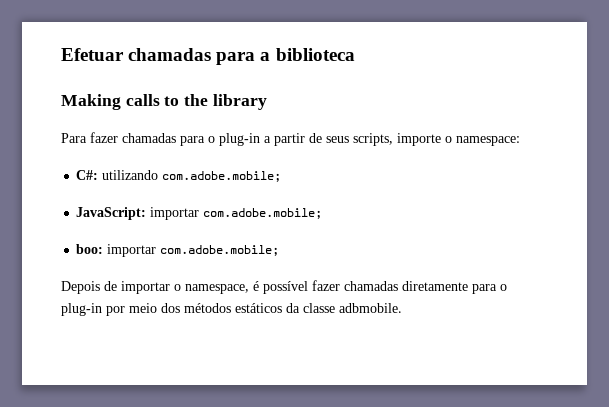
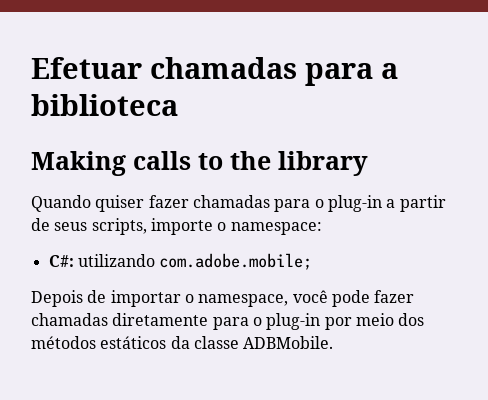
[61,133,87,143] Para -> [31,195,145,212] Quando quiser
[76,207,323,220] [76,244,280,257] // JavaScript: importar com.adobe.mobile; // boo: importar com.adobe.mobile; -> (313, 261) none
[253,281,308,294] é possível -> [292,290,370,307] você pode
[339,303,402,313] adbmobile. -> [243,336,334,349] ADBMobile.

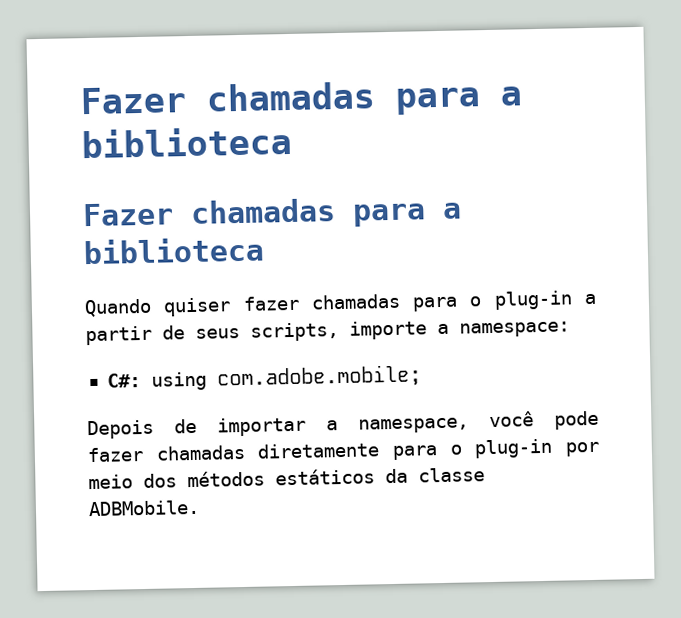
[31,57,398,86] [31,94,178,116] [31,151,368,176] Efetuar chamadas para a biblioteca // Making calls to the library -> [80,81,522,115] [81,125,292,159] [82,198,462,227] [83,236,265,265] Fazer chamadas para a biblioteca // Fazer chamadas para a biblioteca
[217,222,227,231] o -> [437,323,449,335] a
[77,254,155,267] utilizando -> [150,371,207,391] using
[184,294,194,303] o -> [326,420,338,431] a

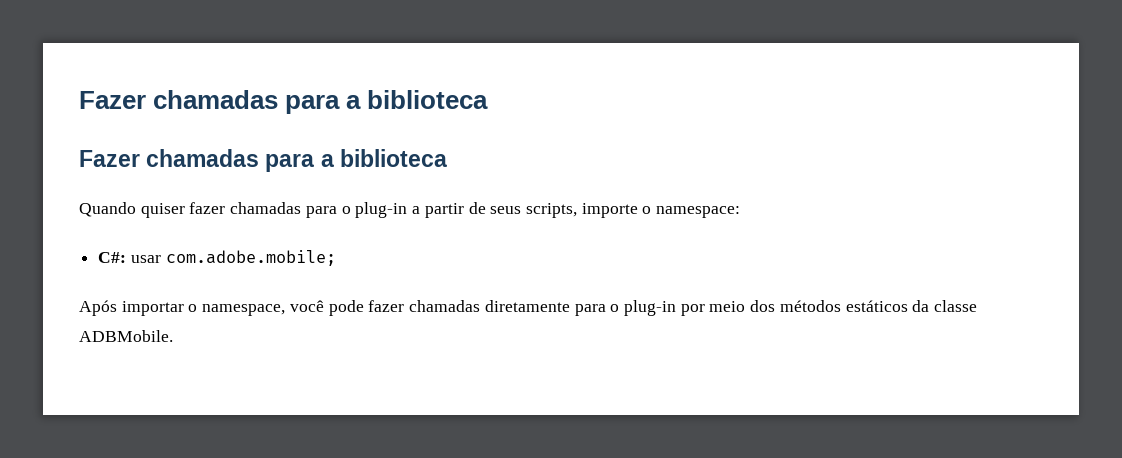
[437,323,449,335] a -> [642,206,652,214] o
[150,371,207,391] using -> [130,255,161,263] usar
[87,416,338,440] Depois de importar a -> [79,300,198,316] Após importar o

